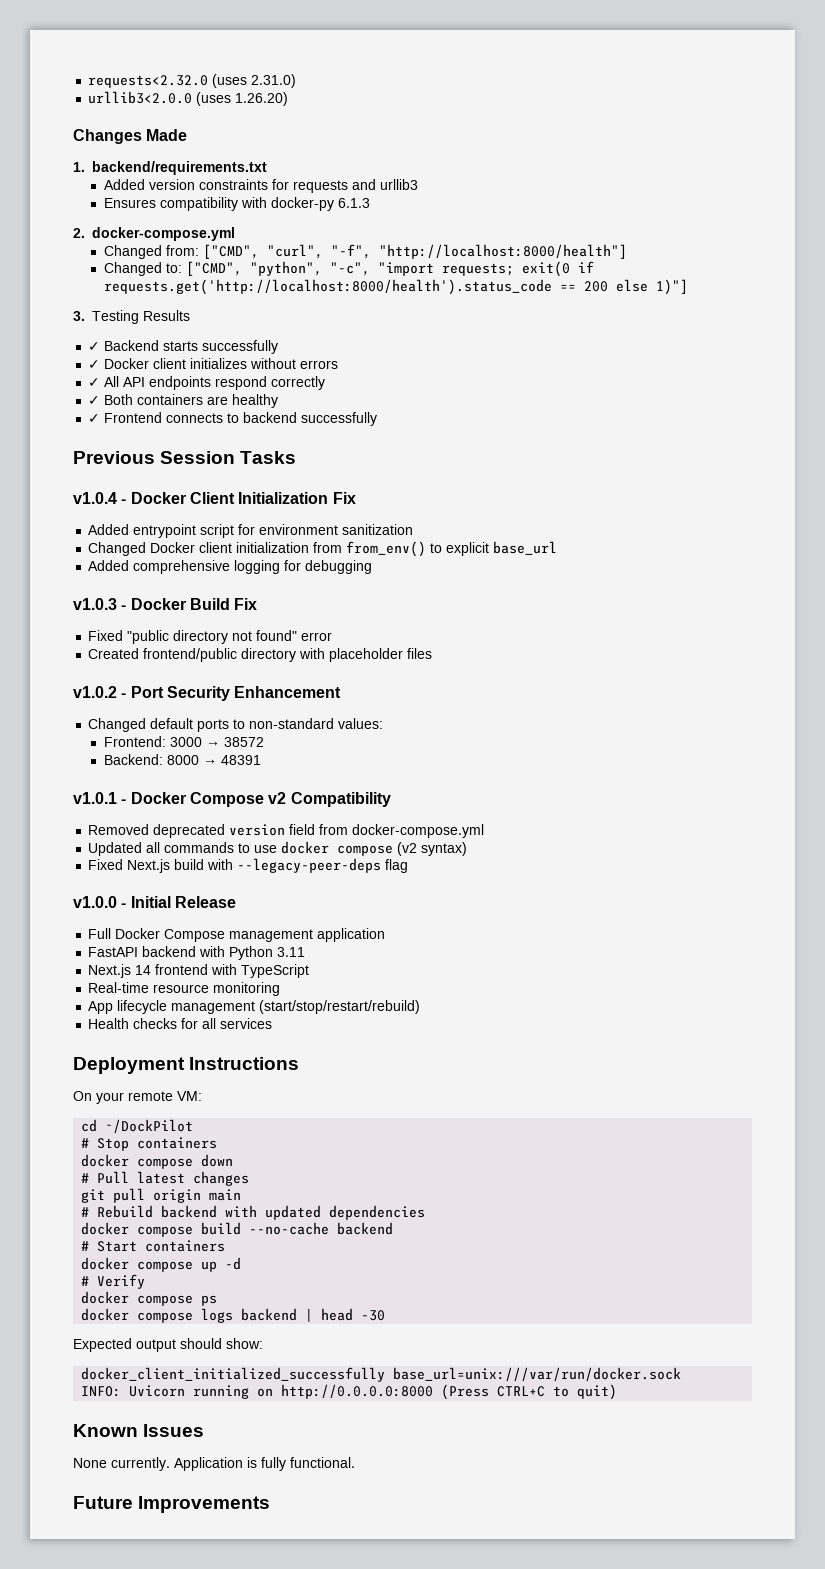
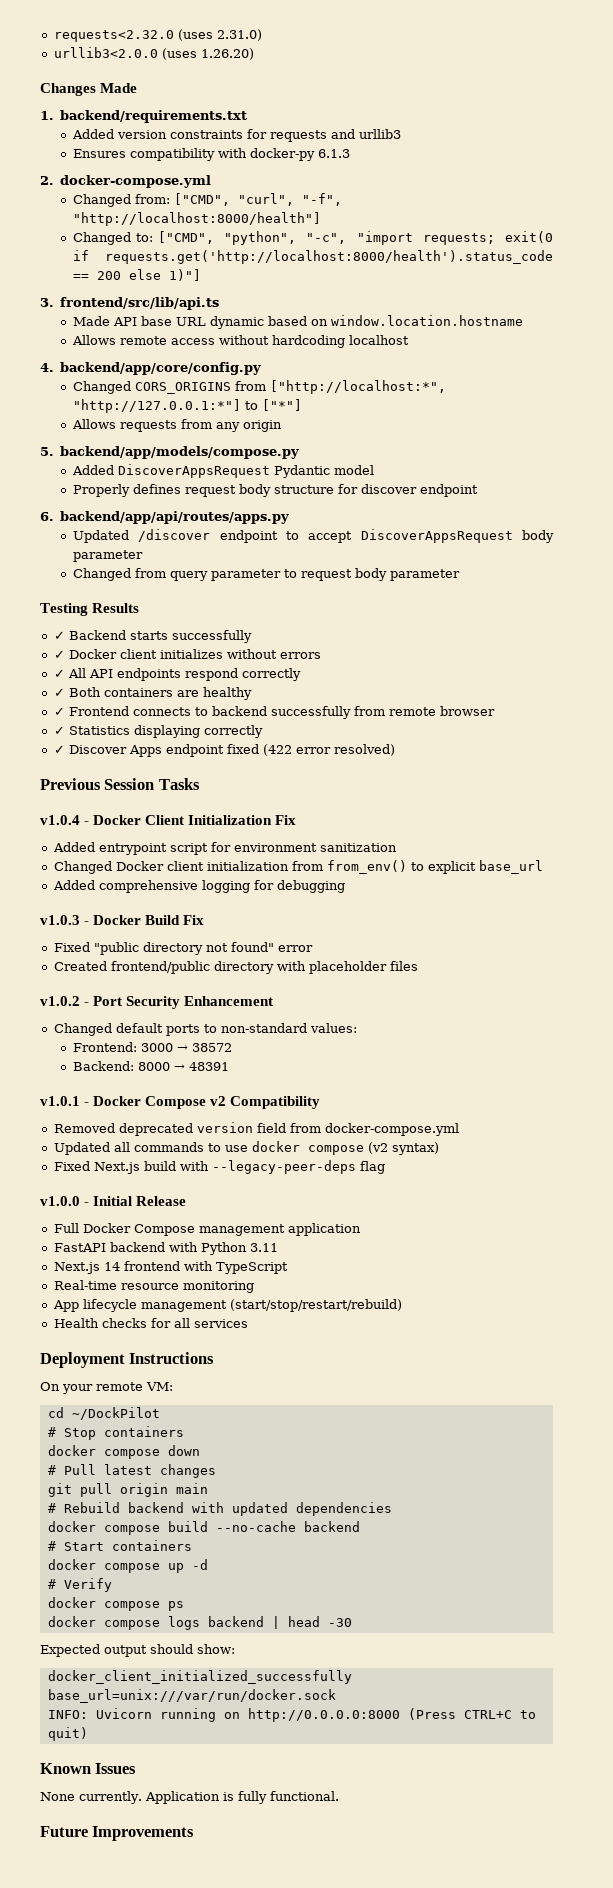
(85, 316) none -> [60,297,220,310] [72,315,523,329] [71,335,409,348] [40,362,262,375] [72,380,446,394] [72,399,302,413] [71,419,282,432] [40,446,300,459] [71,464,374,478] [72,484,478,497] [40,511,290,524] [72,529,554,543] [72,550,143,562] [72,568,460,581] frontend/src/lib/api.ts // Made API base URL dynamic based on window.location.hostname // Allows remote access without hardcoding localhost // 4. backend/app/core/config.py // Changed CORS_ORIGINS from ["http://localhost:*", "http://127.0.0.1:*"] to ["*"] // Allows requests from any origin // 5. backend/app/models/compose.py // Added DiscoverAppsRequest Pydantic model // Properly defines request body structure for discover endpoint // 6. backend/app/api/routes/apps.py // Updated /discover endpoint to accept DiscoverAppsRequest body parameter // Changed from query parameter to request body parameter //
(378, 419) none -> [353,706,495,716] [53,725,263,738] [53,744,395,757] from remote browser // ✓ Statistics displaying correctly // ✓ Discover Apps endpoint fixed (422 error resolved)

